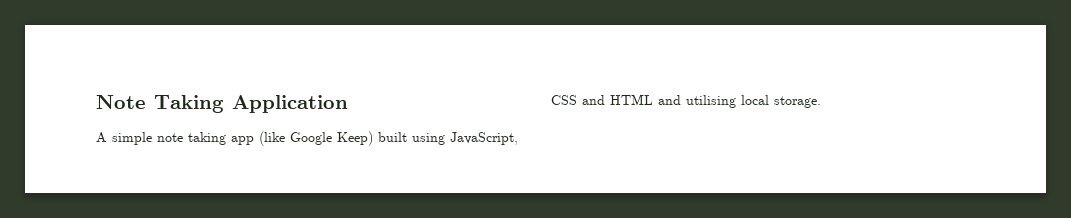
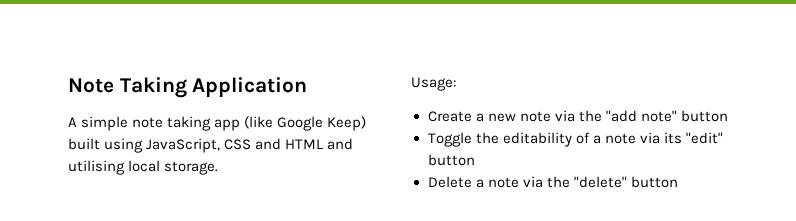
(821, 102) none -> [411,77,456,91] [427,110,728,122] [427,132,723,147] [427,154,475,166] [427,176,678,188] // Usage: // Create a new note via the "add note" button // Toggle the editability of a note via its "edit" button // Delete a note via the "delete" button

